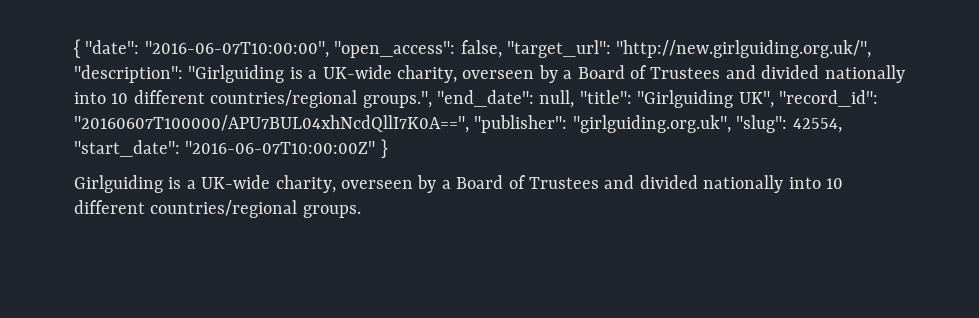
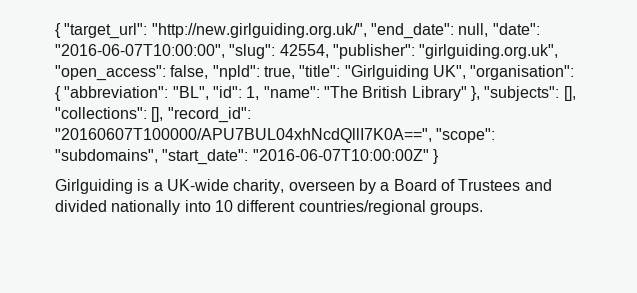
[74,39,872,58] [74,65,905,83] [74,90,878,108] [74,115,842,133] { "date": "2016-06-07T10:00:00", "open_access": false, "target_url": "http://new.girlguiding.org.uk/", "description": "Girlguiding is a UK-wide charity, overseen by a Board of Trustees and divided nationally into 10 different countries/regional groups.", "end_date": null, "title": "Girlguiding UK", "record_id": "20160607T100000/APU7BUL04xhNcdQllI7K0A==", "publisher": "girlguiding.org.uk", "slug": 42554, -> [55,23,540,39] [55,44,559,59] [55,65,575,81] [55,86,576,101] [55,107,251,123] [55,128,496,143] [55,149,158,163] { "target_url": "http://new.girlguiding.org.uk/", "end_date": null, "date": "2016-06-07T10:00:00", "slug": 42554, "publisher": "girlguiding.org.uk", "open_access": false, "npld": true, "title": "Girlguiding UK", "organisation": { "abbreviation": "BL", "id": 1, "name": "The British Library" }, "subjects": [], "collections": [], "record_id": "20160607T100000/APU7BUL04xhNcdQllI7K0A==", "scope": "subdomains",

